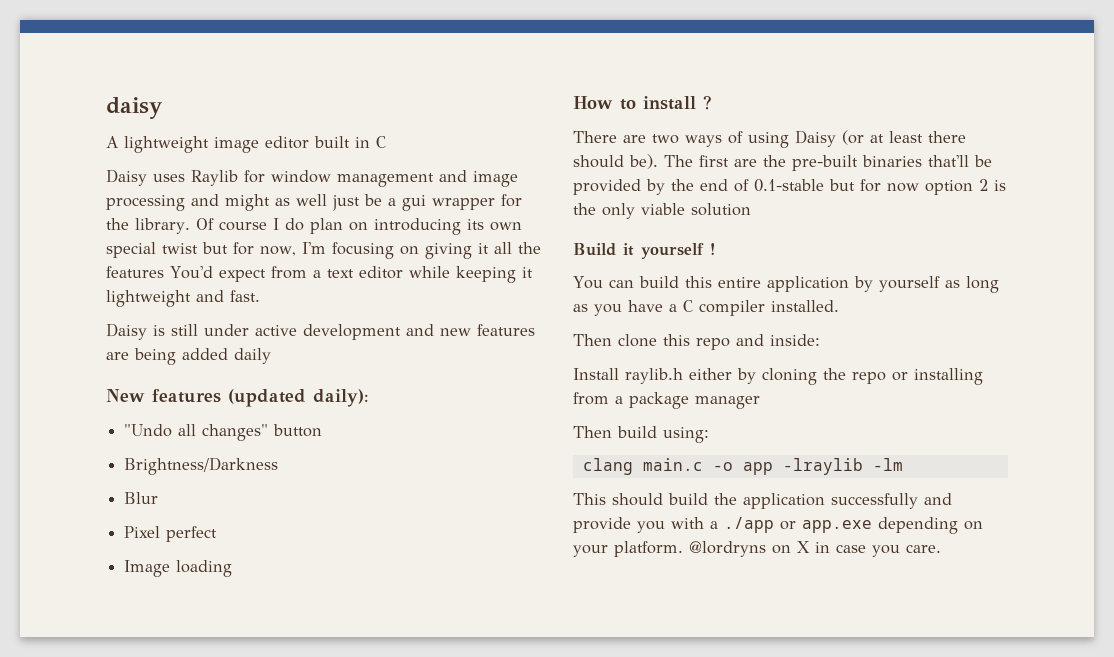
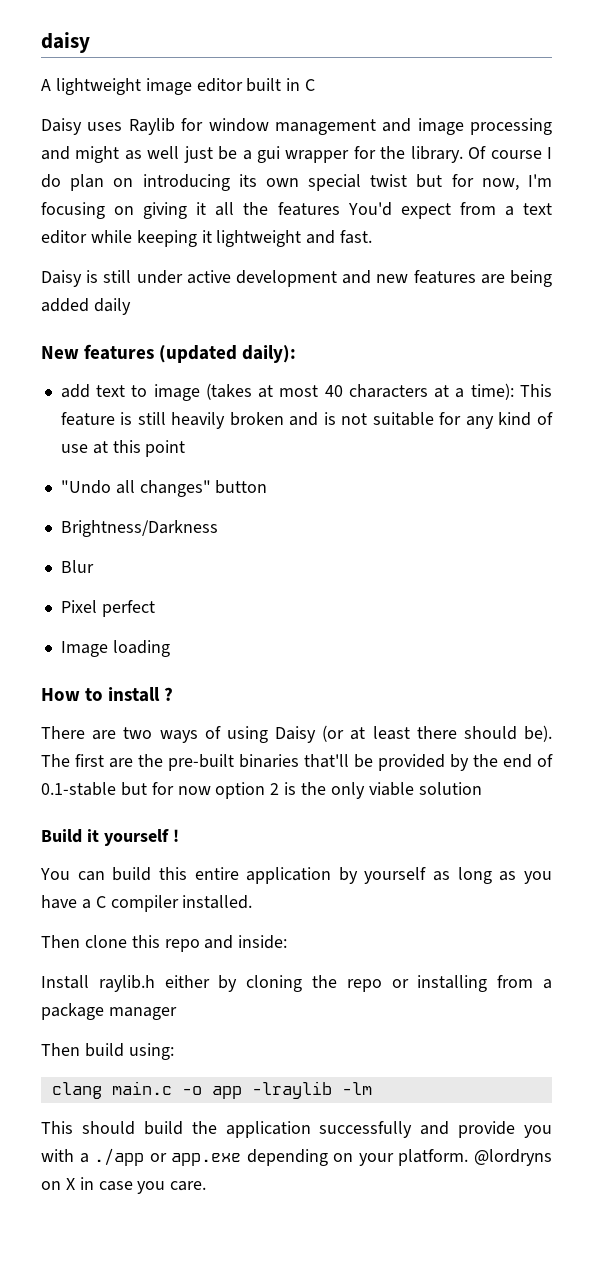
(369, 398) none -> [60,383,552,401] [60,412,553,429] [60,440,186,457] // add text to image (takes at most 40 characters at a time): This feature is still heavily broken and is not suitable for any kind of use at this point

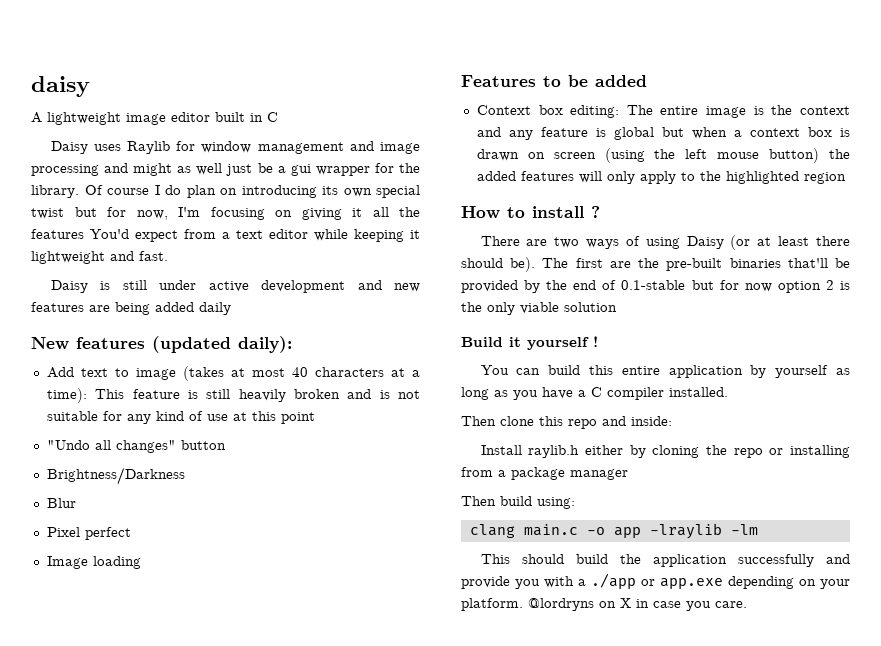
[60,384,90,398] add -> [46,367,74,378] Add
(170, 648) none -> [461,75,647,87] [476,105,850,118] [476,127,850,140] [476,148,850,163] [476,171,846,184] // Features to be added // Context box editing: The entire image is the context and any feature is global but when a context box is drawn on screen (using the left mouse button) the added features will only apply to the highlighted region

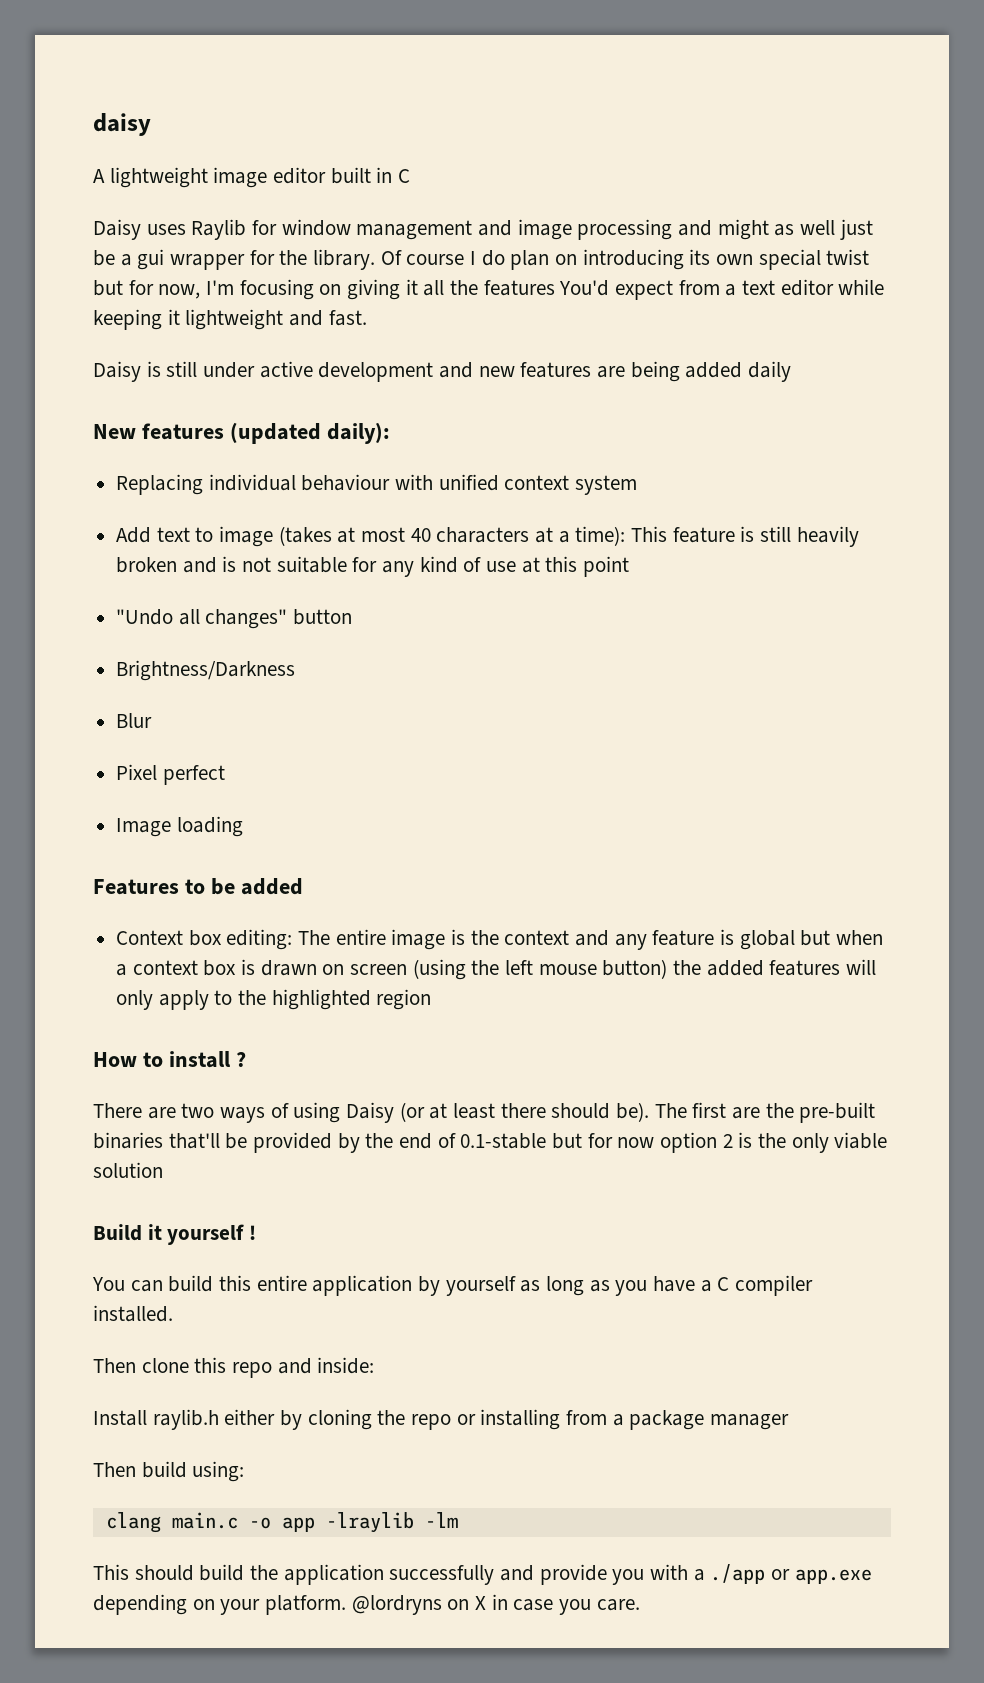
(292, 344) none -> [116,474,638,495] // Replacing individual behaviour with unified context system

